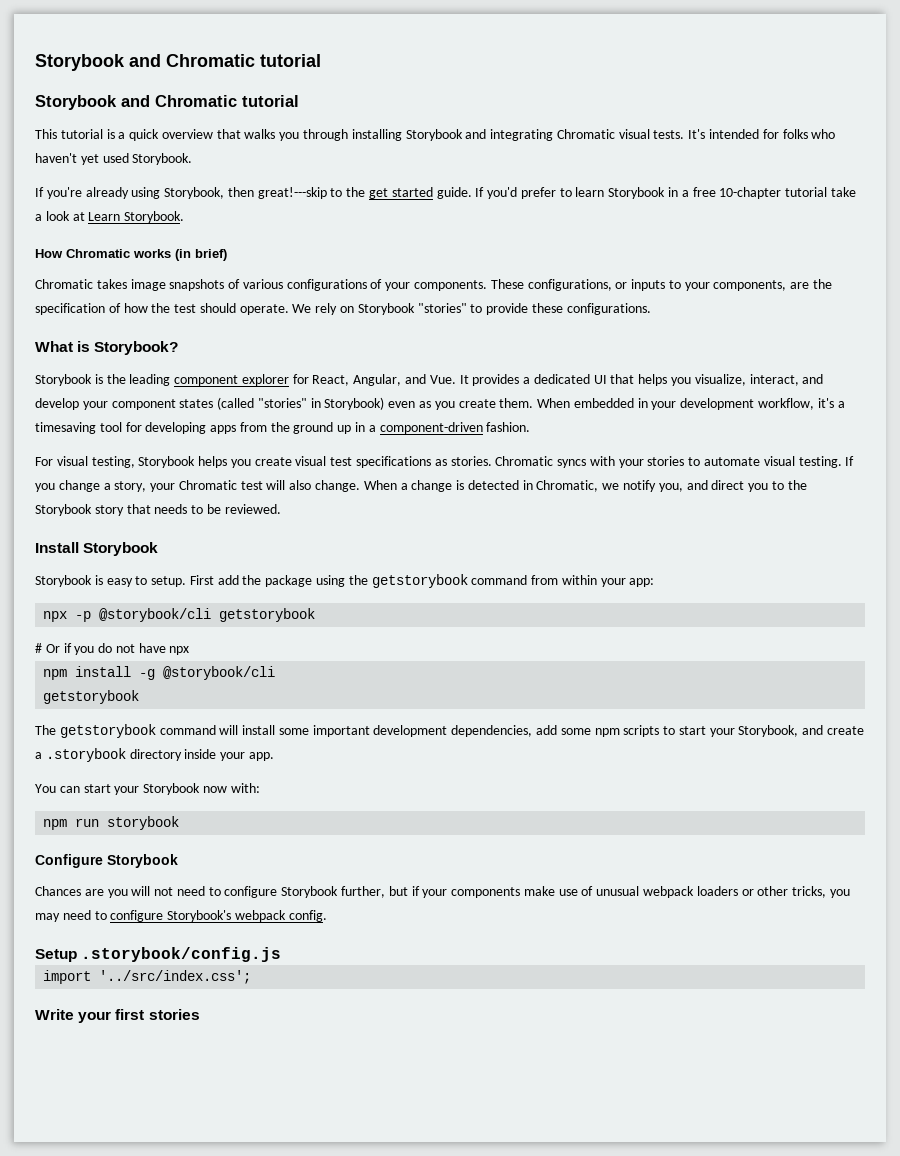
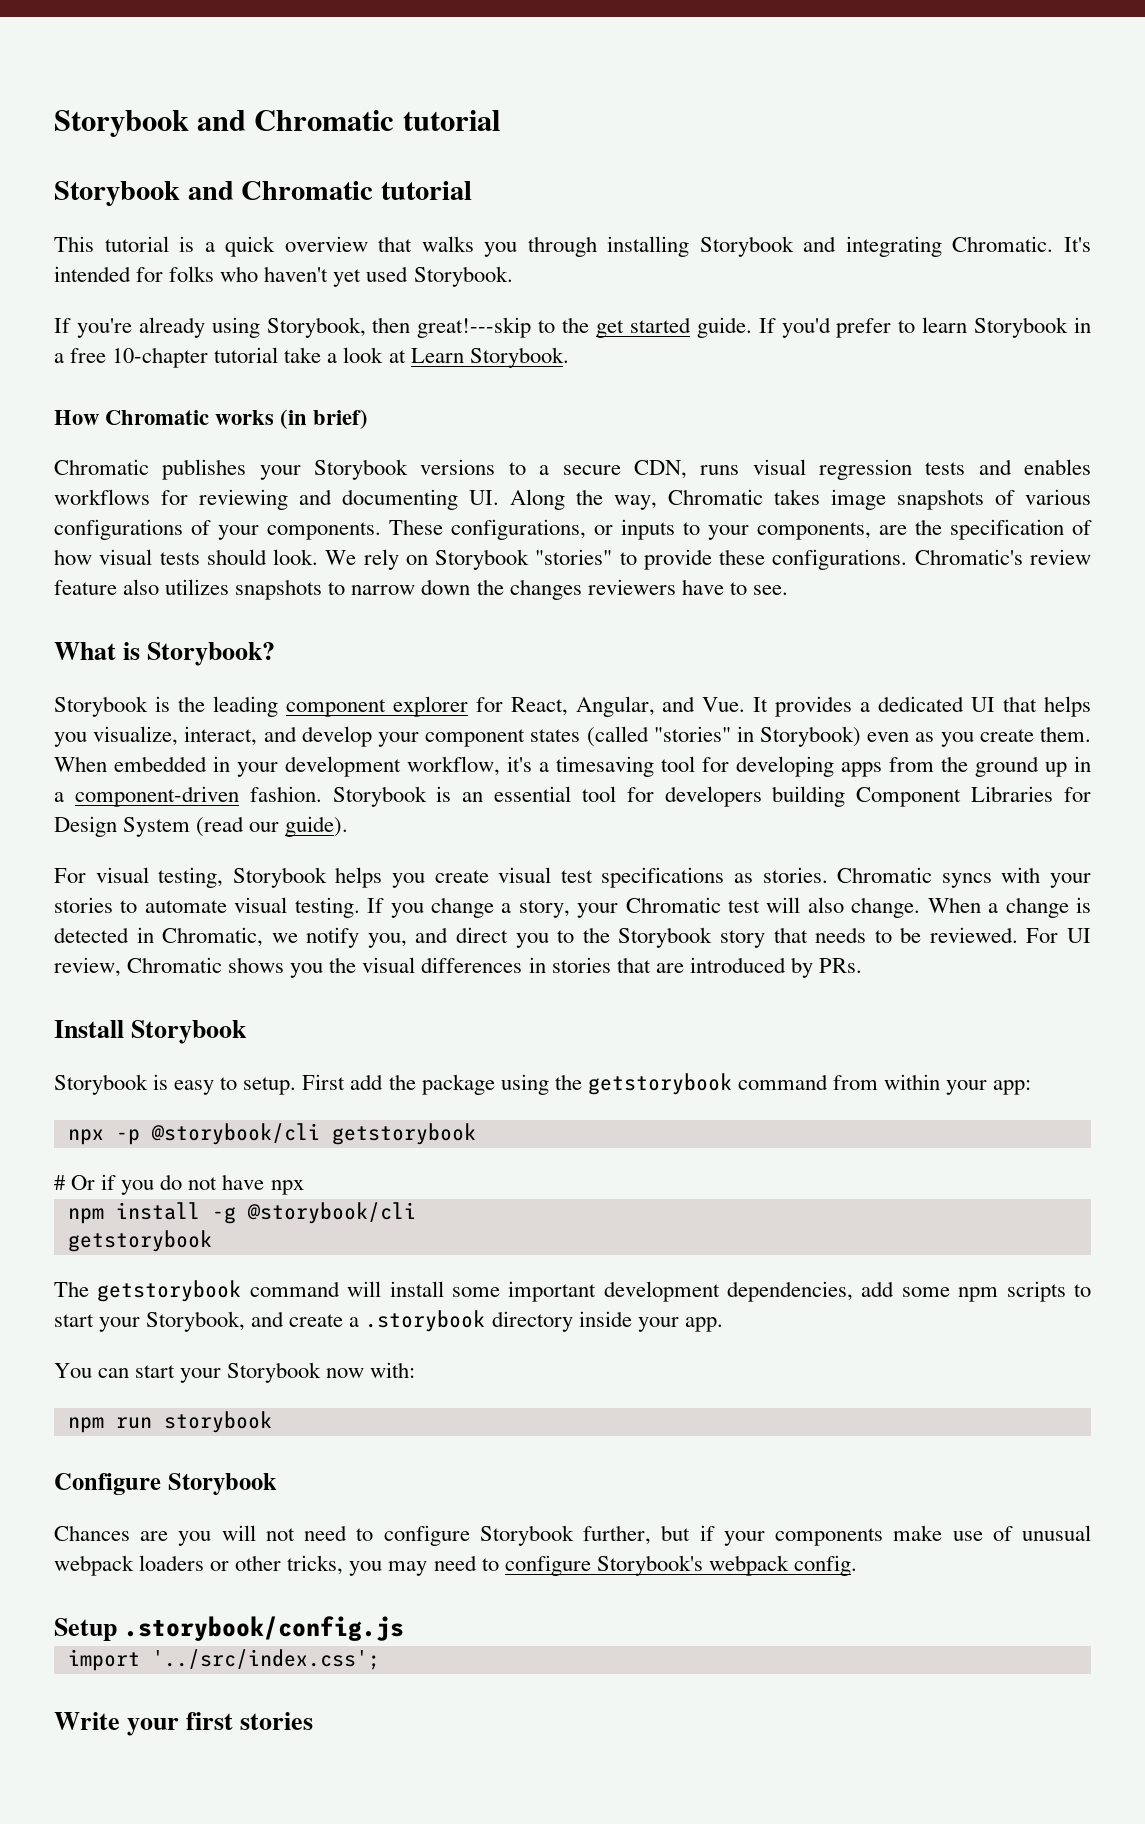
[556,129,685,139] Chromatic visual tests. -> [952,236,1054,252] Chromatic.
(93, 284) none -> [162,459,1091,480] [54,489,763,510] publishes your Storybook versions to a secure CDN, runs visual regression tests and enables workflows for reviewing and documenting UI. Along the way, Chromatic
[151,303,289,315] the test should operate. -> [99,549,319,565] visual tests should look.
(651, 309) none -> [914,549,1091,565] [54,579,788,600] Chromatic's review feature also utilizes snapshots to narrow down the changes reviewers have to see.
(531, 427) none -> [332,786,1091,807] [54,816,349,837] Storybook is an essential tool for developers building Component Libraries for Design System (read our guide).
(281, 509) none -> [1026,928,1091,943] [54,957,862,978] For UI review, Chromatic shows you the visual differences in stories that are introduced by PRs.

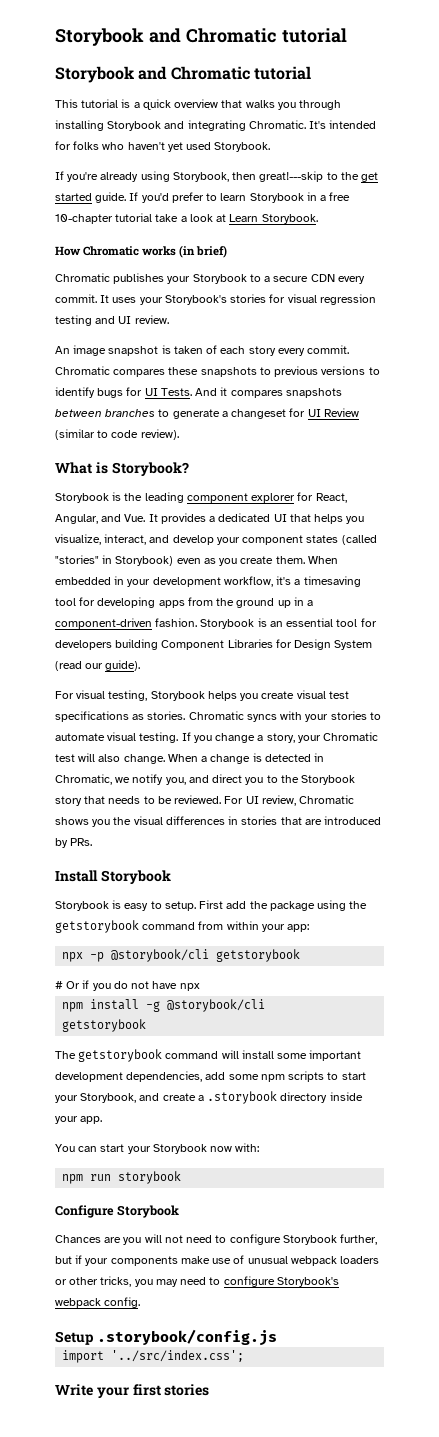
[420,459,496,475] versions -> (247, 279) none
[633,459,1091,480] [54,489,1091,510] [54,519,1092,540] [54,549,1091,570] [54,579,788,600] CDN, runs visual regression tests and enables workflows for reviewing and documenting UI. Along the way, Chromatic takes image snapshots of various configurations of your components. These configurations, or inputs to your components, are the specification of how visual tests should look. We rely on Storybook "stories" to provide these configurations. Chromatic's review feature also utilizes snapshots to narrow down the changes reviewers have to see. -> [310,274,365,284] [55,294,376,305] [55,315,169,326] [55,345,350,356] [55,366,380,377] [55,387,342,398] [55,408,359,419] [55,429,179,440] CDN every commit. It uses your Storybook's stories for visual regression testing and UI review. // An image snapshot is taken of each story every commit. Chromatic compares these snapshots to previous versions to identify bugs for UI Tests. And it compares snapshots between branches to generate a changeset for UI Review (similar to code review).

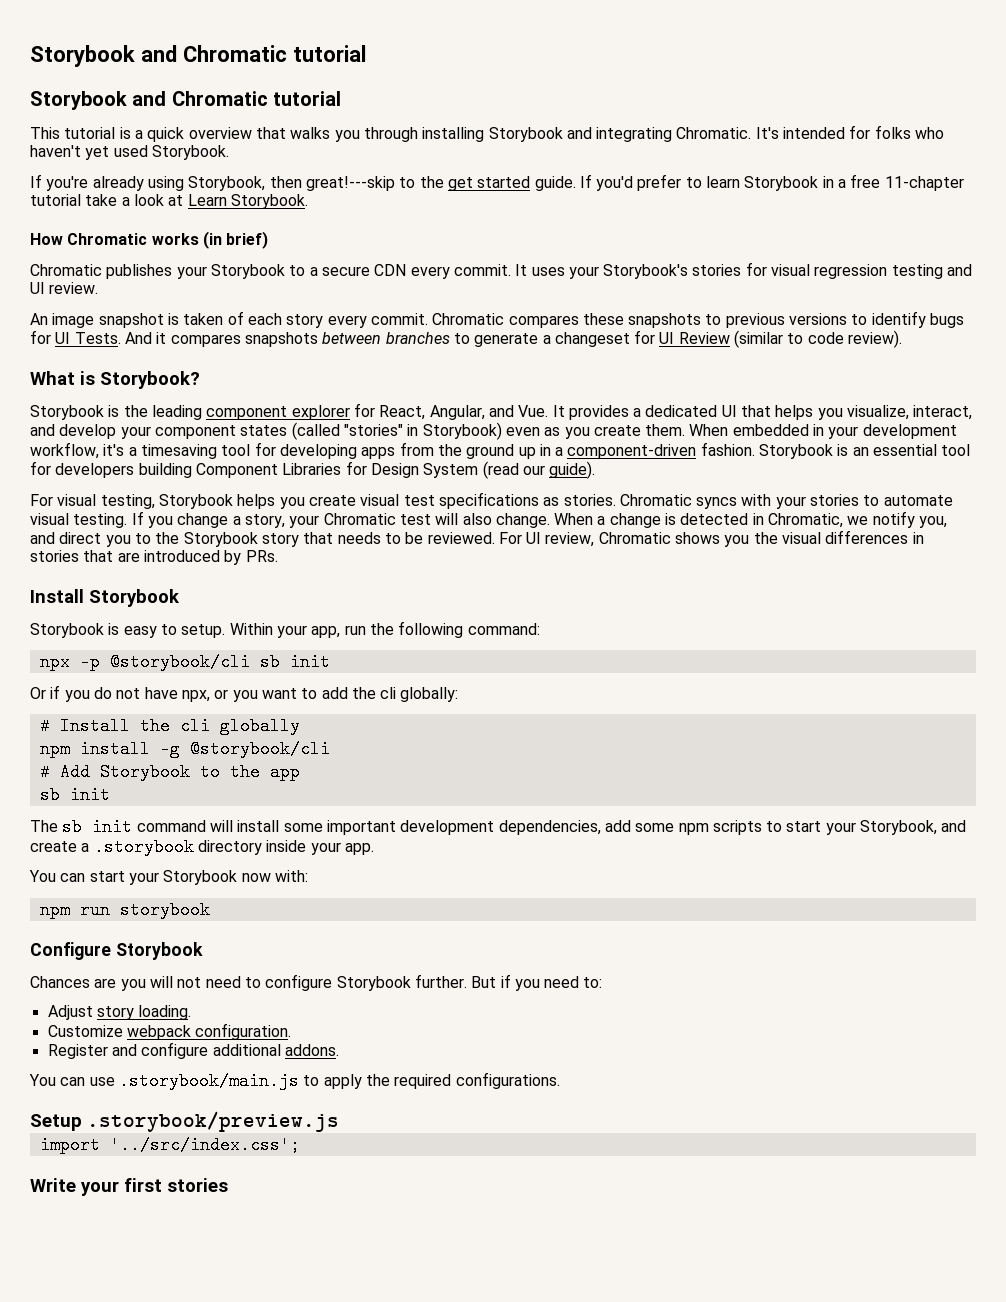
[55,214,113,224] 10-chapter -> [884,176,964,191] 11-chapter
[199,900,368,911] [55,920,310,933] First add the package using the getstorybook command from within your app: -> [229,621,540,638] Within your app, run the following command:
[216,949,301,962] [55,981,63,989] getstorybook // # -> [259,653,330,671] sb init //
[179,983,200,991] [62,999,266,1012] [62,1019,147,1032] npx // npm install -g @storybook/cli // getstorybook -> [181,687,459,702] [39,717,300,735] [39,740,330,758] [39,763,300,781] [39,786,110,804] npx, or you want to add the cli globally: // # Install the cli globally // npm install -g @storybook/cli // # Add Storybook to the app // sb init
[78,1049,163,1062] getstorybook -> [62,818,133,836] sb init
[340,1234,378,1245] [55,1255,380,1266] [55,1276,339,1287] [55,1297,141,1308] further, but if your components make use of unusual webpack loaders or other tricks, you may need to configure Storybook's webpack config. -> [414,974,603,991] [47,1005,192,1020] [47,1023,292,1040] [47,1042,339,1059] [29,1072,560,1090] further. But if you need to: // Adjust story loading. // Customize webpack configuration. // Register and configure additional addons. // You can use .storybook/main.js to apply the required configurations.
[96,1329,277,1346] .storybook/config.js -> [87,1111,339,1132] .storybook/preview.js

